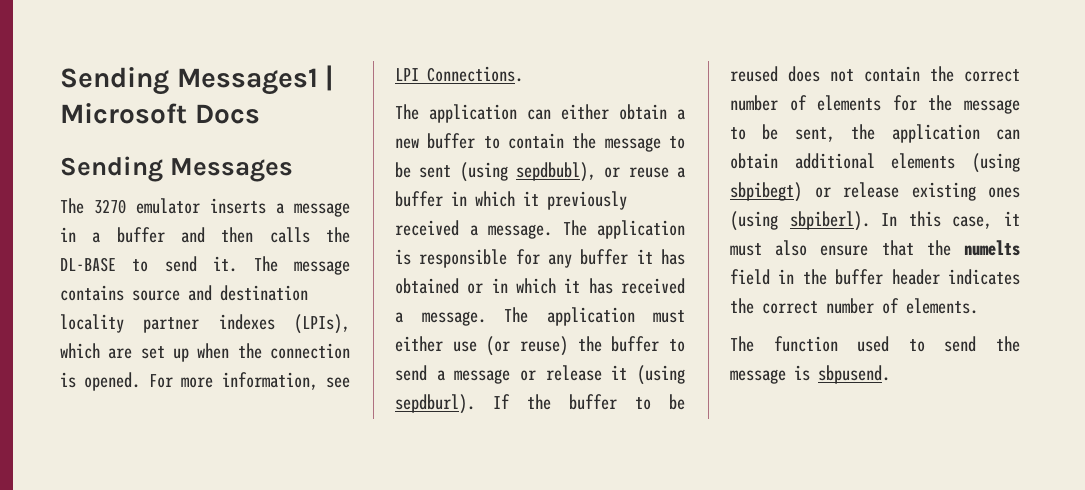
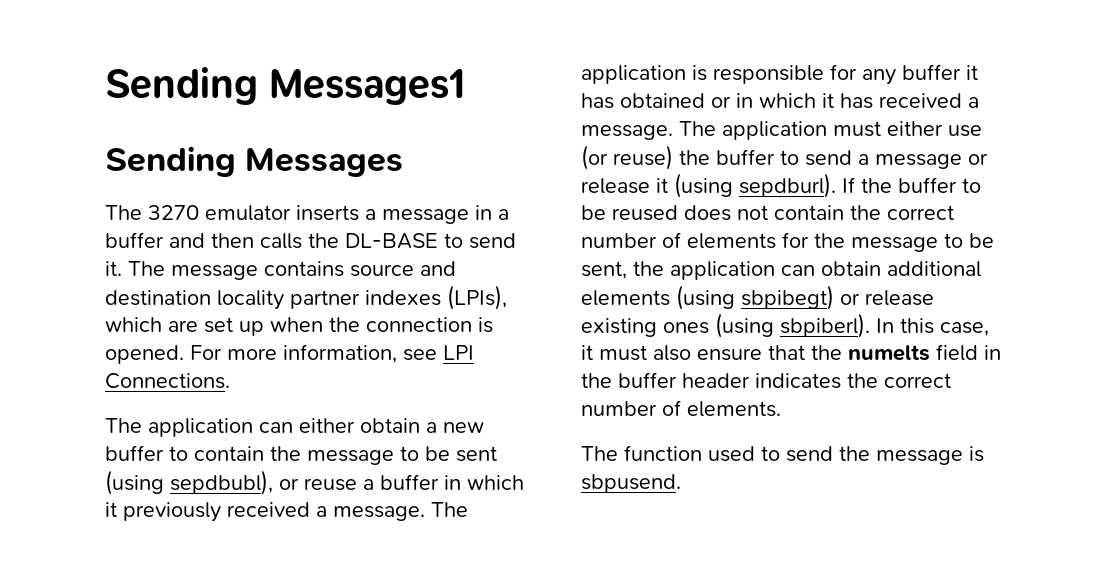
[325,65,335,91] [60,103,260,124] | Microsoft Docs -> (465, 87) none

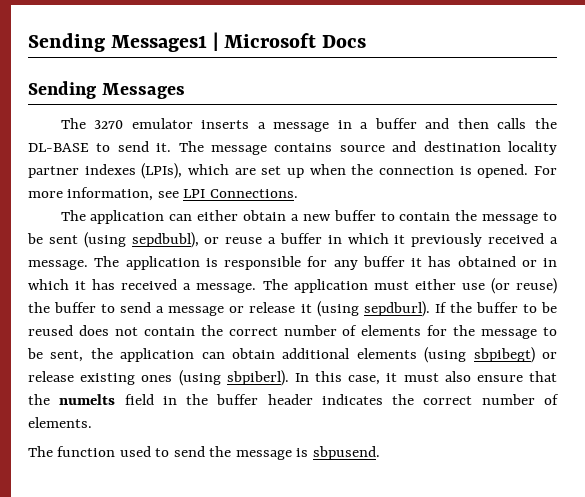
(465, 87) none -> [213,32,367,51] | Microsoft Docs

